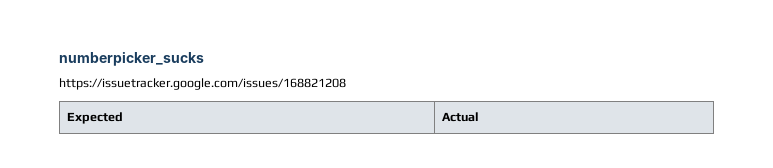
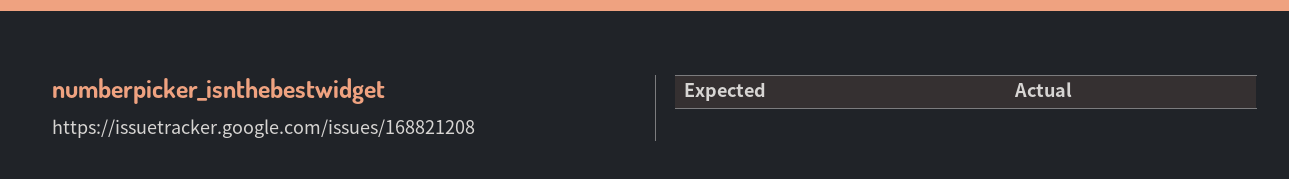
[59,51,204,66] numberpicker_sucks -> [52,78,385,104] numberpicker_isnthebestwidget

